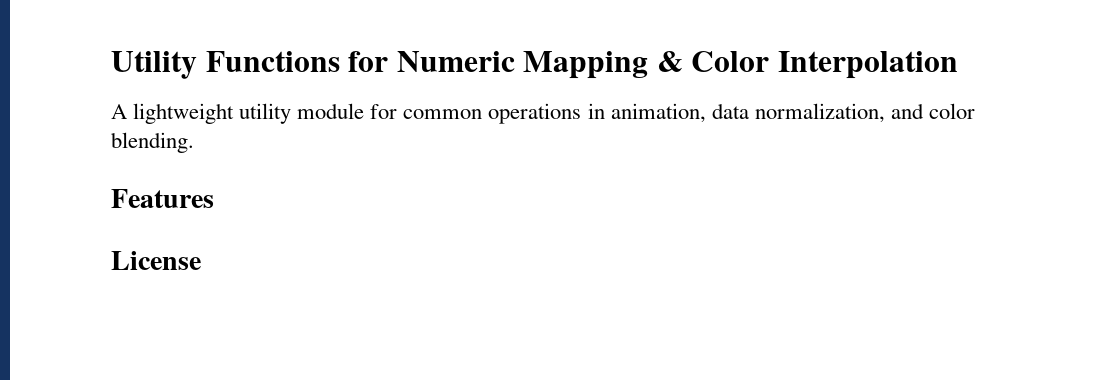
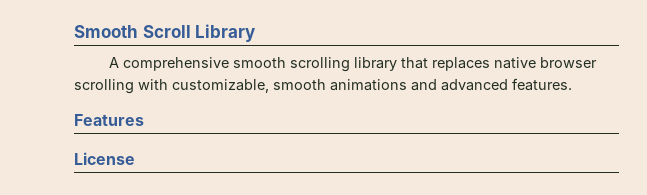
[111,51,958,79] [111,103,975,124] [111,132,194,153] Utility Functions for Numeric Mapping & Color Interpolation // A lightweight utility module for common operations in animation, data normalization, and color blending. -> [74,24,256,42] [109,57,598,72] [74,78,572,94] Smooth Scroll Library // A comprehensive smooth scrolling library that replaces native browser scrolling with customizable, smooth animations and advanced features.

